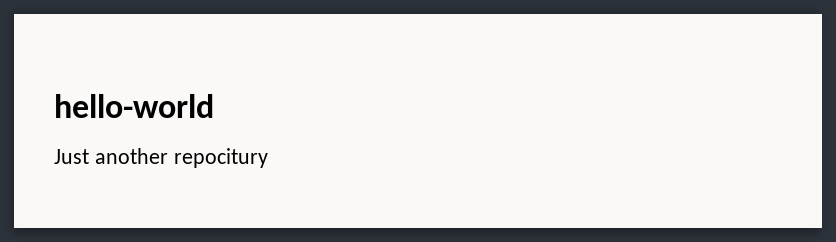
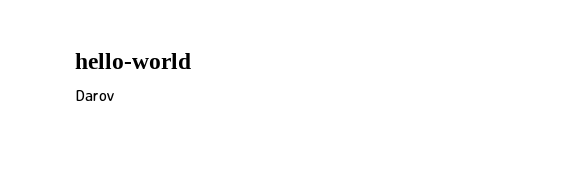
[54,148,268,168] Just another repocitury -> [75,90,115,101] Darov

